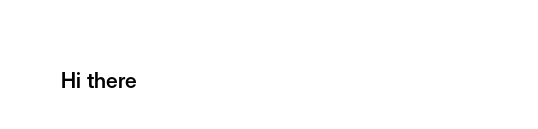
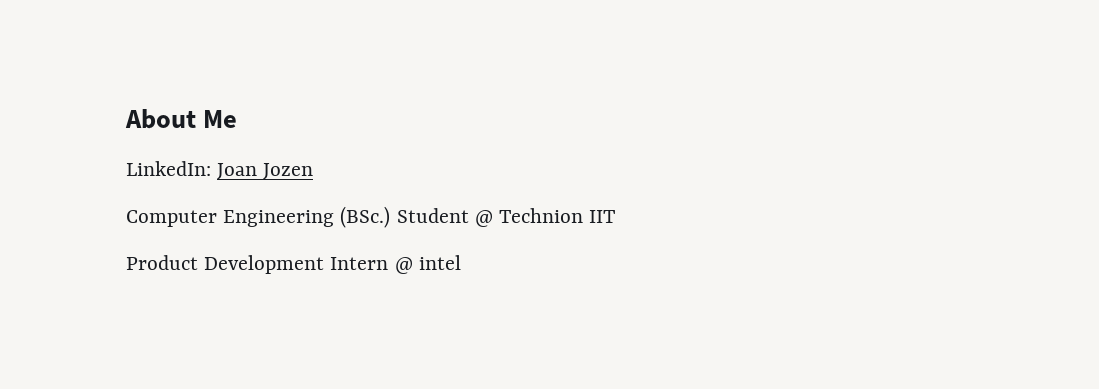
[61,72,137,88] Hi there -> [125,109,238,129] [126,161,314,180] [126,206,616,228] [126,255,461,274] About Me // LinkedIn: Joan Jozen // Computer Engineering (BSc.) Student @ Technion IIT // Product Development Intern @ intel

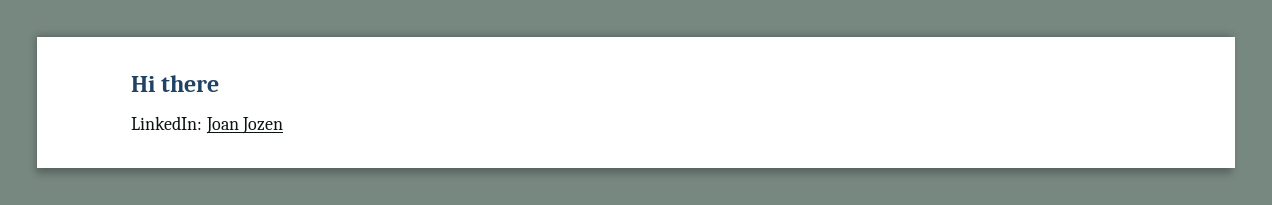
[125,109,238,129] About Me -> [131,75,220,92] Hi there
[126,206,616,228] [126,255,461,274] // Computer Engineering (BSc.) Student @ Technion IIT // Product Development Intern @ intel -> (284, 125) none

